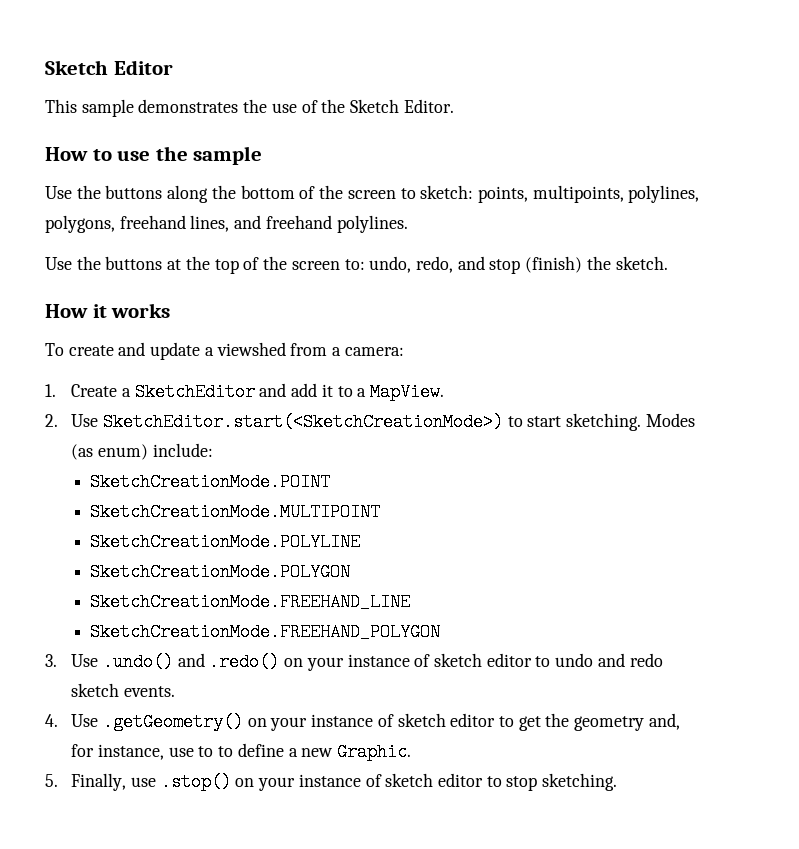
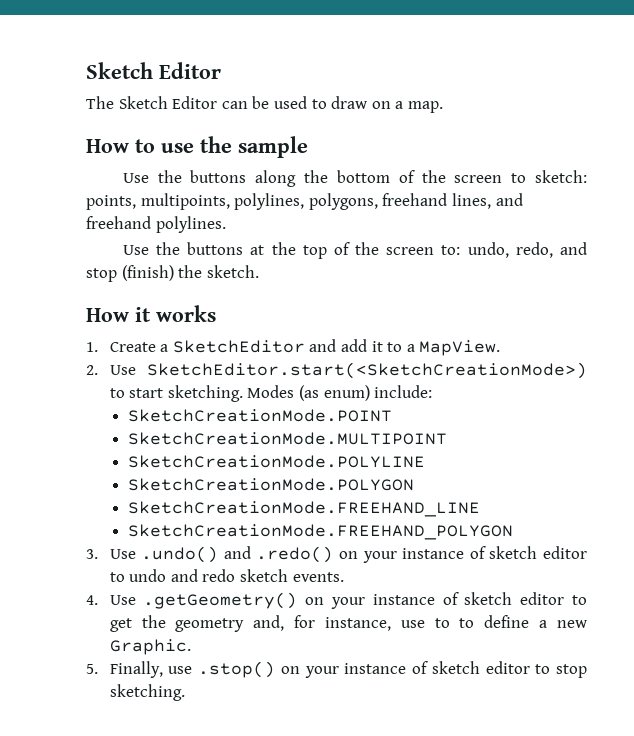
[45,99,454,117] This sample demonstrates the use of the Sketch Editor. -> [86,96,443,113] The Sketch Editor can be used to draw on a map.
[45,342,404,360] // To create and update a viewshed from a camera: -> (216, 313) none

